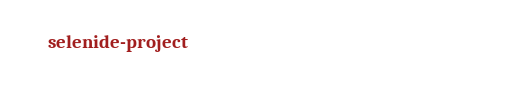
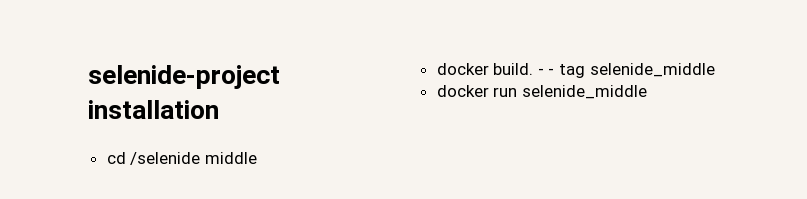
(188, 43) none -> [88,100,219,119] [106,152,257,165] [436,63,715,78] [436,85,647,99] installation // cd /selenide middle // docker build. - - tag selenide_middle // docker run selenide_middle

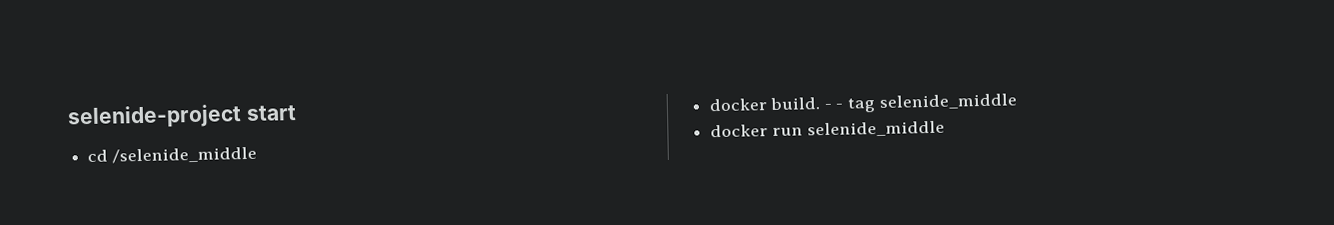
[88,100,219,119] installation -> [245,105,297,122] start
[130,152,257,165] /selenide middle -> [111,146,257,164] /selenide_middle

